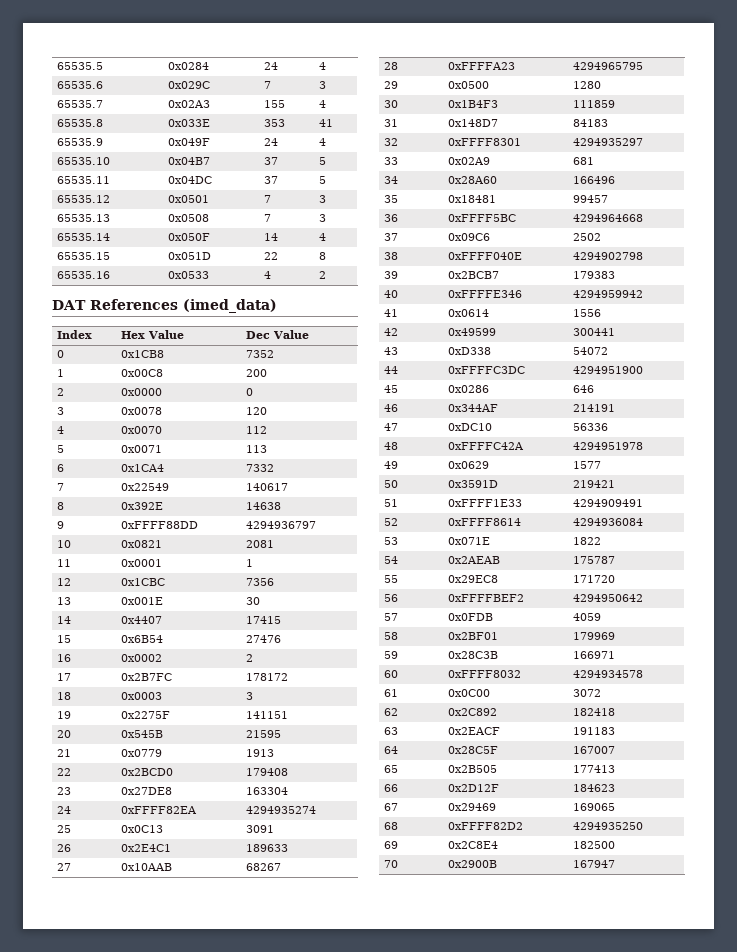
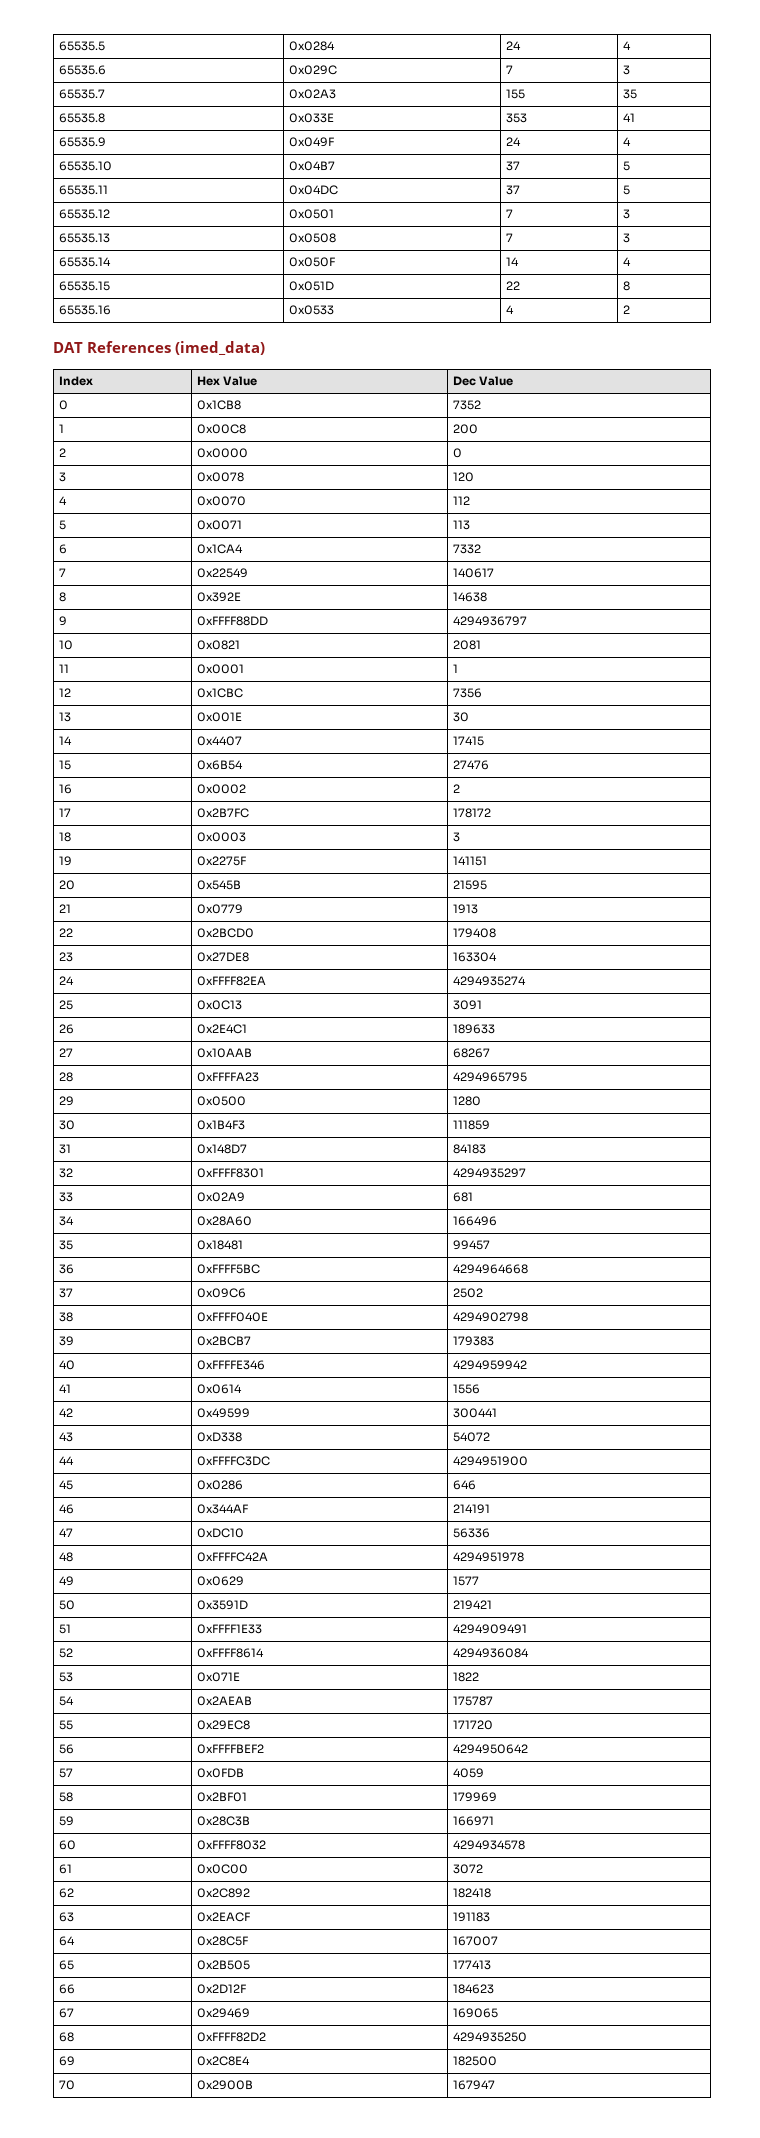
[318,100,326,108] 4 -> [622,89,637,99] 35

